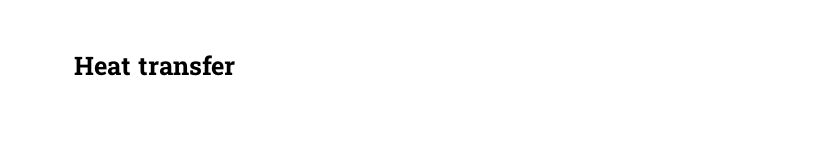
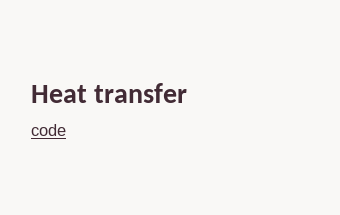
(235, 65) none -> [31,124,66,136] // code

